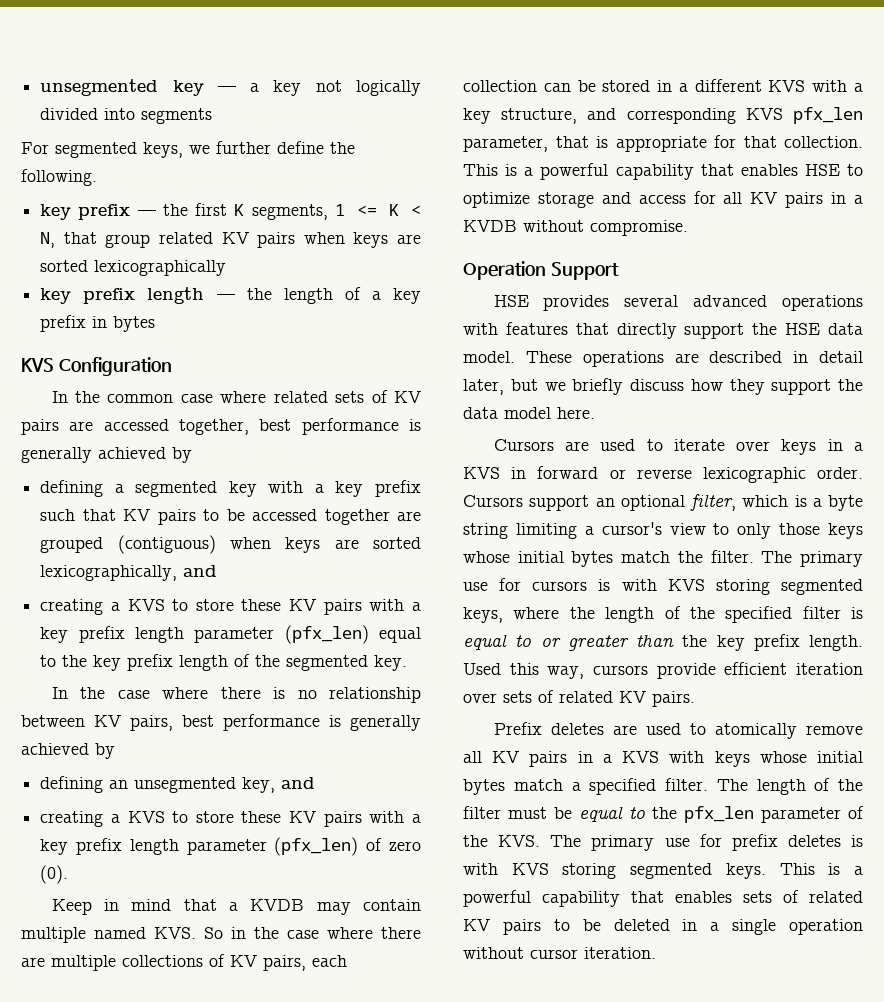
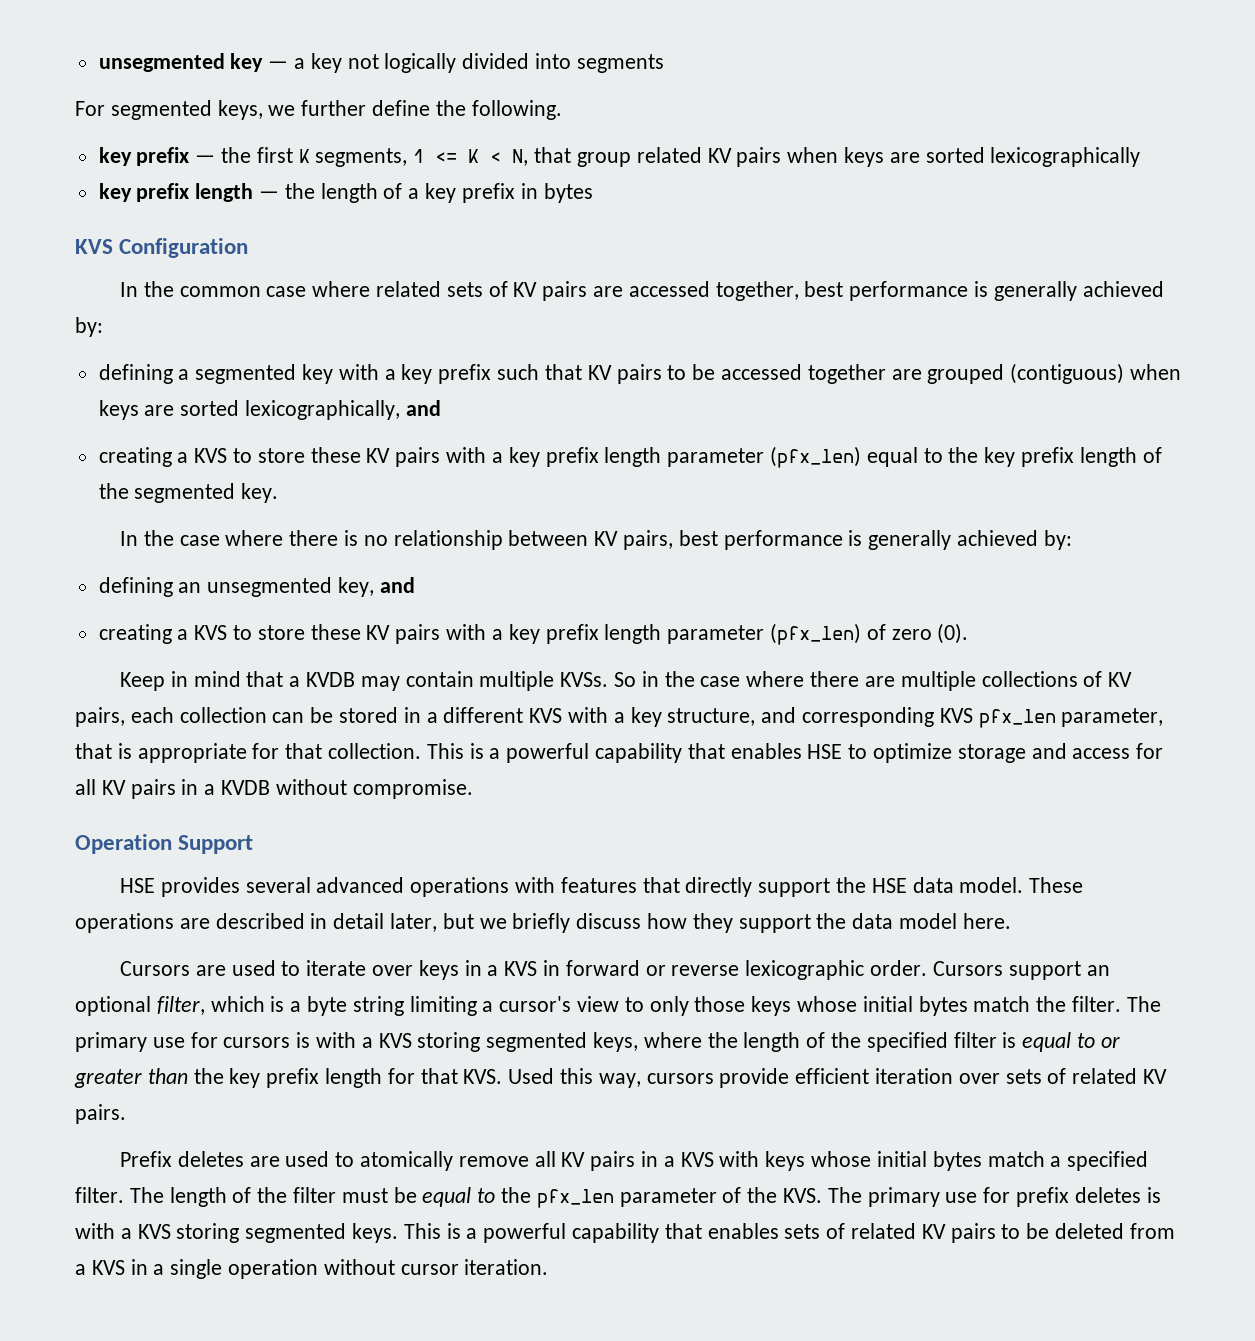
[172,447,192,463] by -> [75,317,103,337] by:
[95,743,115,759] by -> [1043,530,1072,550] by:
[94,927,196,939] named KVS. -> [560,672,609,687] KVSs.
(657, 585) none -> [361,1037,373,1048] a
[809,635,863,651] length. -> [325,1068,503,1088] length for that KVS.
(498, 869) none -> [120,1228,132,1239] a
(670, 925) none -> [1129,1223,1175,1239] [75,1260,125,1275] from a KVS

